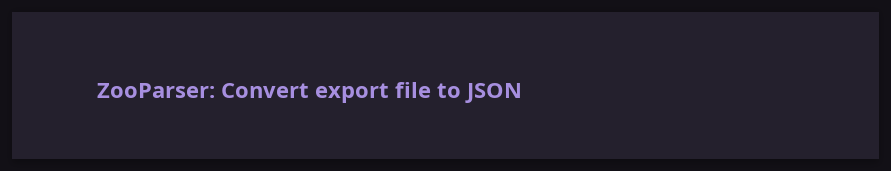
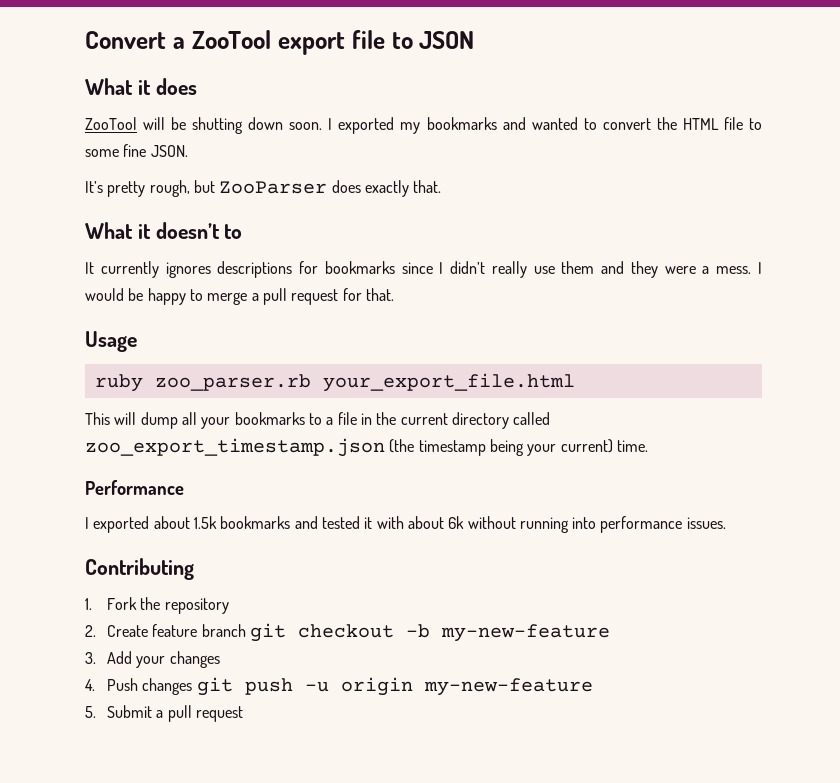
[97,83,309,98] ZooParser: Convert -> [85,30,272,49] Convert a ZooTool
(522, 93) none -> [85,78,197,95] [85,117,762,134] [85,144,188,157] [85,180,442,197] [85,222,243,239] [85,261,762,278] [85,288,394,305] [85,331,137,352] [94,373,575,392] [85,412,551,429] [85,438,648,457] [85,480,184,495] [85,516,726,533] [85,558,194,580] [85,597,229,614] [85,623,611,642] [85,651,220,668] [85,677,593,696] [85,705,244,722] // What it does // ZooTool will be shutting down soon. I exported my bookmarks and wanted to convert the HTML file to some fine JSON. // It’s pretty rough, but ZooParser does exactly that. // What it doesn’t to // It currently ignores descriptions for bookmarks since I didn’t really use them and they were a mess. I would be happy to merge a pull request for that. // Usage // ruby zoo_parser.rb your_export_file.html // This will dump all your bookmarks to a file in the current directory called zoo_export_timestamp.json (the timestamp being your current) time. // Performance // I exported about 1.5k bookmarks and tested it with about 6k without running into performance issues. // Contributing // 1. Fork the repository // 2. Create feature branch git checkout -b my-new-feature // 3. Add your changes // 4. Push changes git push -u origin my-new-feature // 5. Submit a pull request

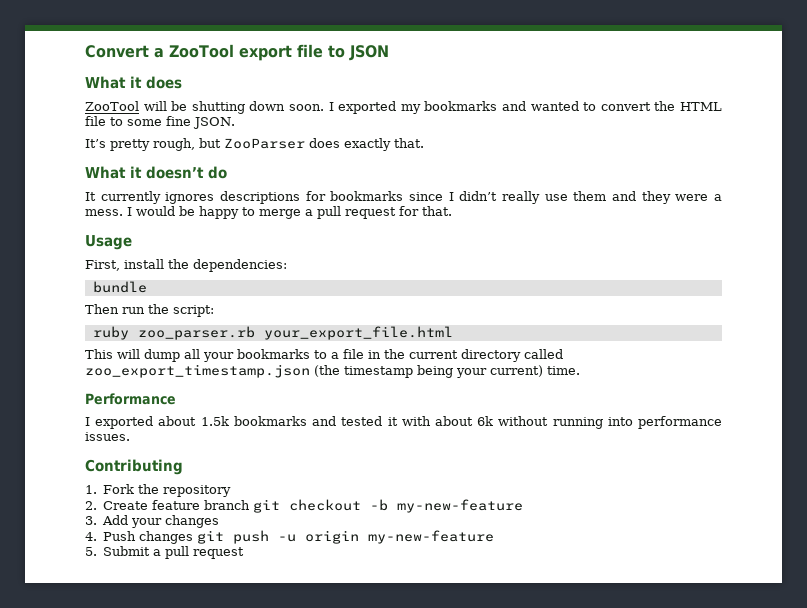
[224,224,243,239] to -> [208,166,227,179] do
(137, 341) none -> [85,259,287,272] [92,281,147,293] [85,304,214,317] // First, install the dependencies: // bundle // Then run the script:

